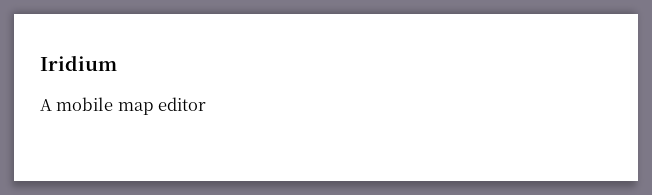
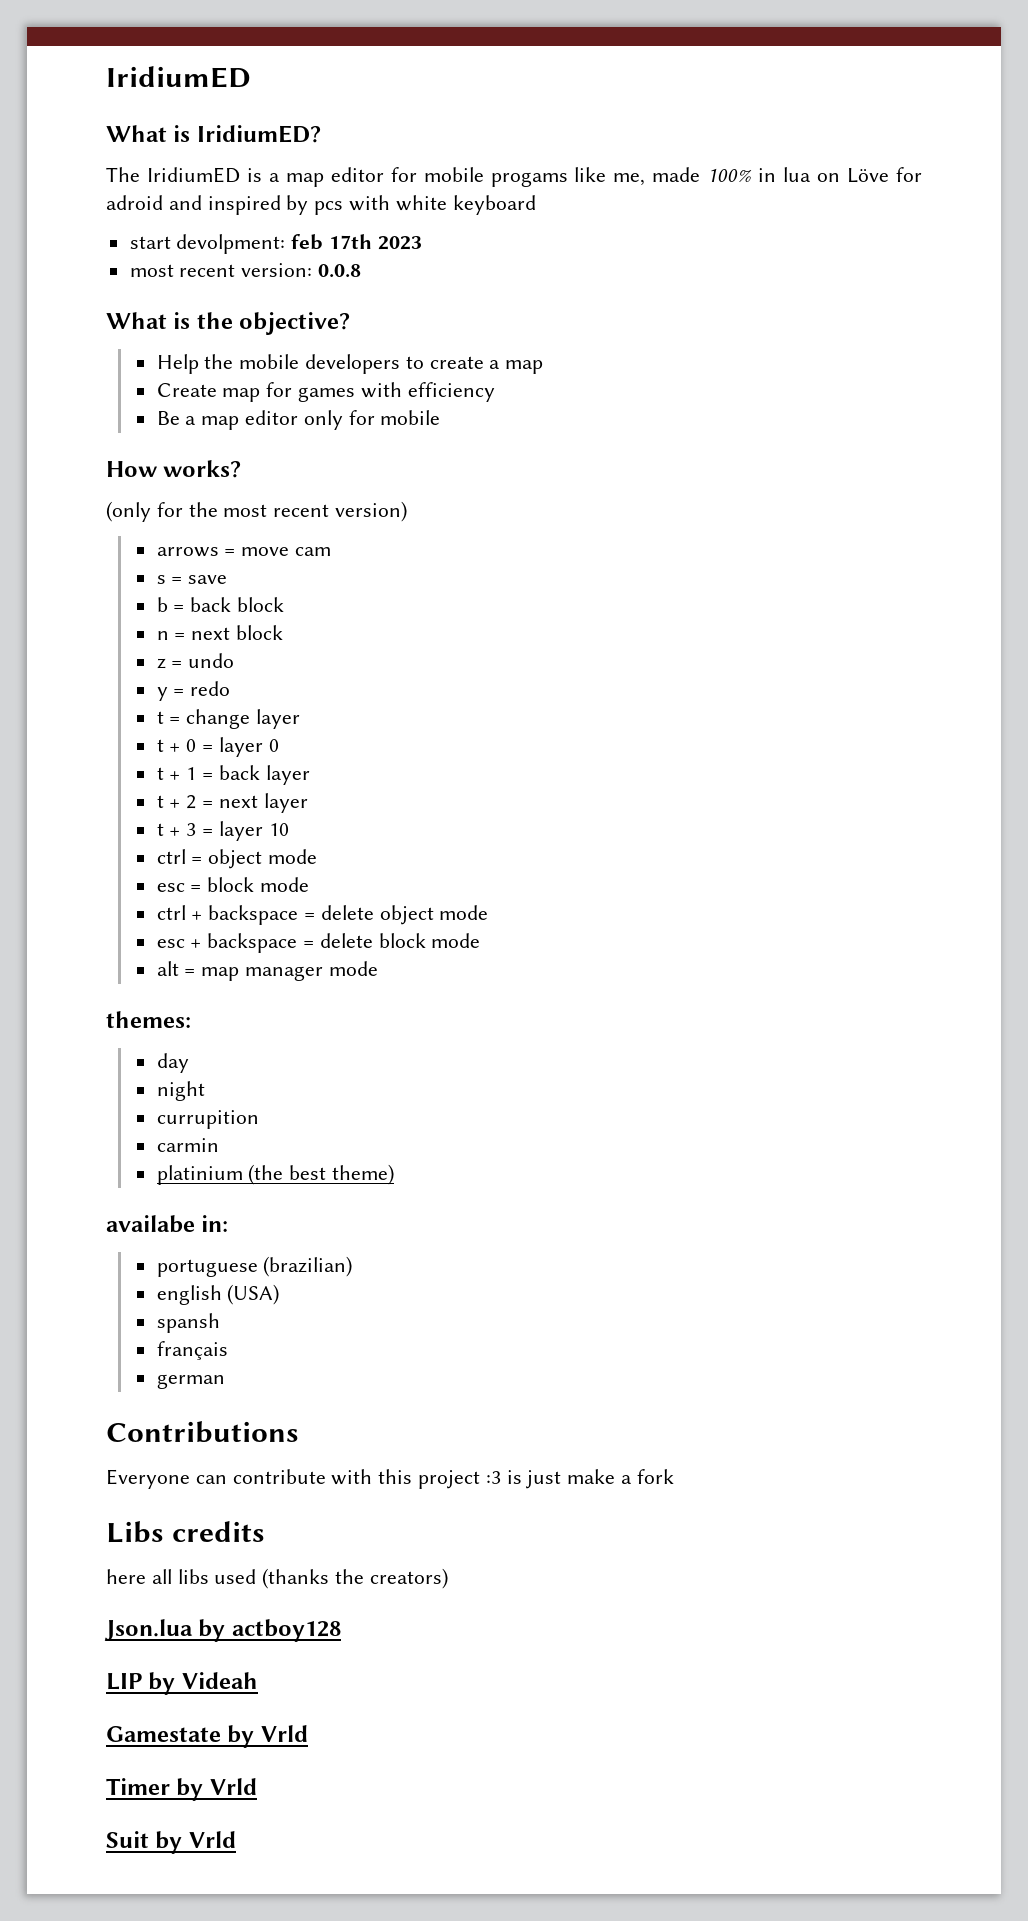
[40,55,117,71] [40,97,207,115] Iridium // A mobile map editor -> [106,66,251,88] [106,125,321,143] [106,167,923,187] [106,195,536,215] [129,234,422,254] [129,263,362,278] [106,312,351,335] [156,354,544,374] [156,382,495,402] [156,410,441,430] [106,460,242,478] [106,501,408,522] [156,547,332,557] [156,575,228,584] [156,597,285,612] [156,625,284,640] [156,653,235,669] [156,681,231,701] [156,709,301,729] [156,737,279,757] [156,765,310,785] [156,793,308,813] [156,821,289,841] [156,849,318,869] [156,877,310,892] [156,905,489,925] [156,933,481,953] [156,961,378,981] [106,1011,191,1028] [156,1053,189,1073] [156,1081,205,1101] [156,1110,259,1129] [156,1138,219,1152] [156,1164,395,1185] [106,1215,229,1233] [156,1256,353,1277] [156,1284,280,1305] [156,1313,220,1333] [156,1341,228,1360] [156,1374,225,1389] [106,1421,299,1443] [106,1469,674,1489] [106,1521,266,1543] [106,1568,448,1589] [104,1619,341,1642] [106,1672,258,1695] [106,1725,308,1748] [106,1778,257,1801] [106,1831,236,1854] IridiumED // What is IridiumED? // The IridiumED is a map editor for mobile progams like me, made 100% in lua on Löve for adroid and inspired by pcs with white keyboard // start devolpment: feb 17th 2023 // most recent version: 0.0.8 // What is the objective? // Help the mobile developers to create a map // Create map for games with efficiency // Be a map editor only for mobile // How works? // (only for the most recent version) // arrows = move cam // s = save // b = back block // n = next block // z = undo // y = redo // t = change layer // t + 0 = layer 0 // t + 1 = back layer // t + 2 = next layer // t + 3 = layer 10 // ctrl = object mode // esc = block mode // ctrl + backspace = delete object mode // esc + backspace = delete block mode // alt = map manager mode // themes: // day // night // currupition // carmin // platinium (the best theme) // availabe in: // portuguese (brazilian) // english (USA) // spansh // français // german // Contributions // Everyone can contribute with this project :3 is just make a fork // Libs credits // here all libs used (thanks the creators) // Json.lua by actboy128 // LIP by Videah // Gamestate by Vrld // Timer by Vrld // Suit by Vrld

